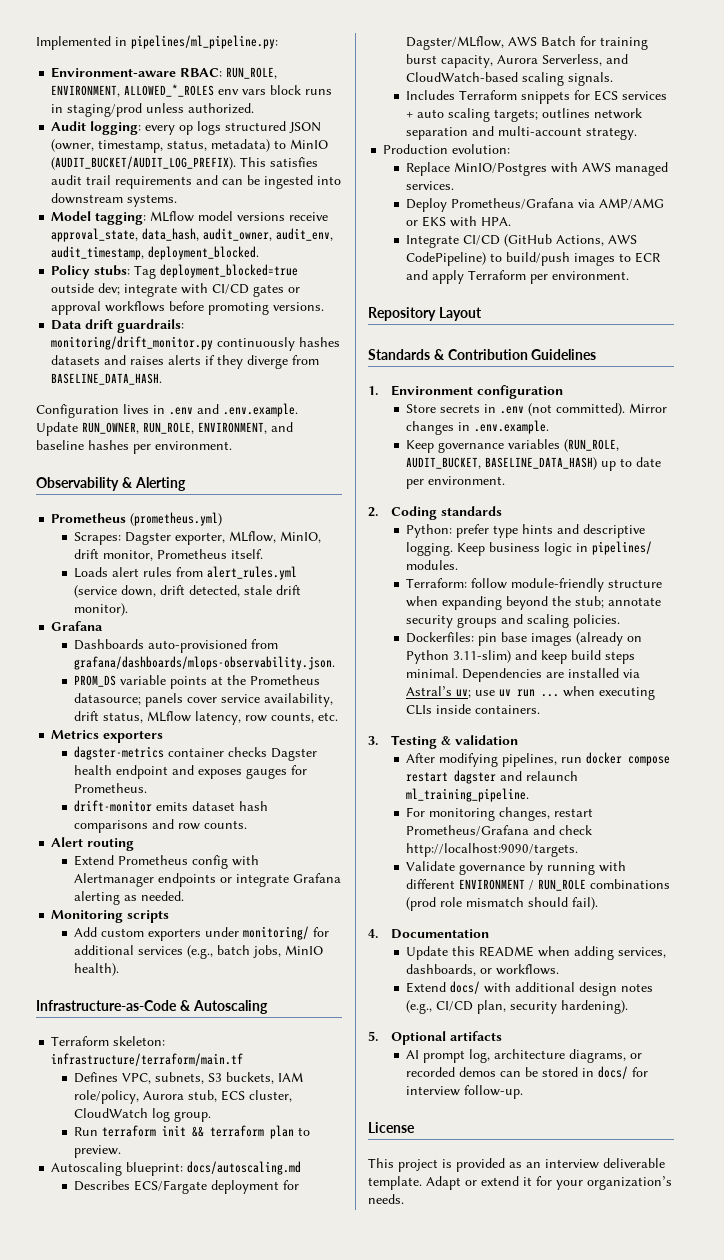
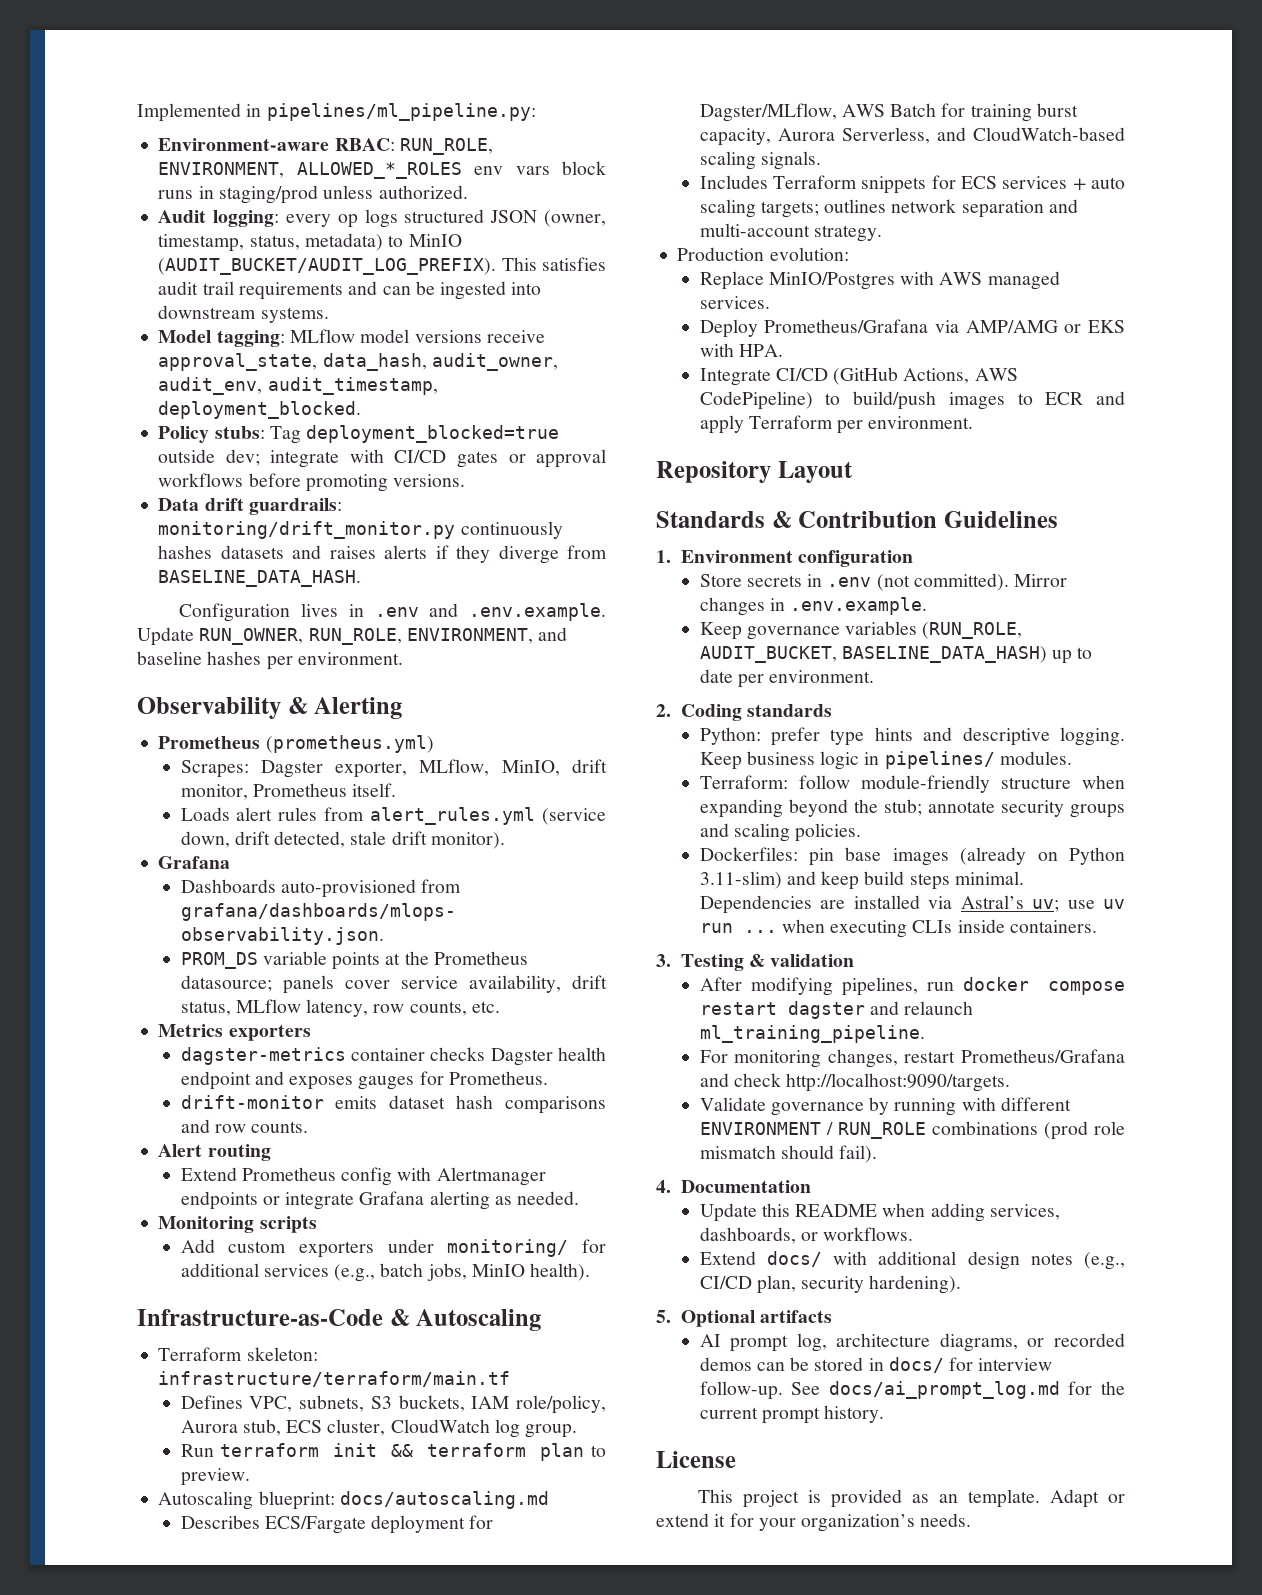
(524, 1092) none -> [791,1381,1125,1399] [699,1405,885,1424] See docs/ai_prompt_log.md for the current prompt history.
[545,1158,665,1169] interview deliverable -> (959, 1498) none

